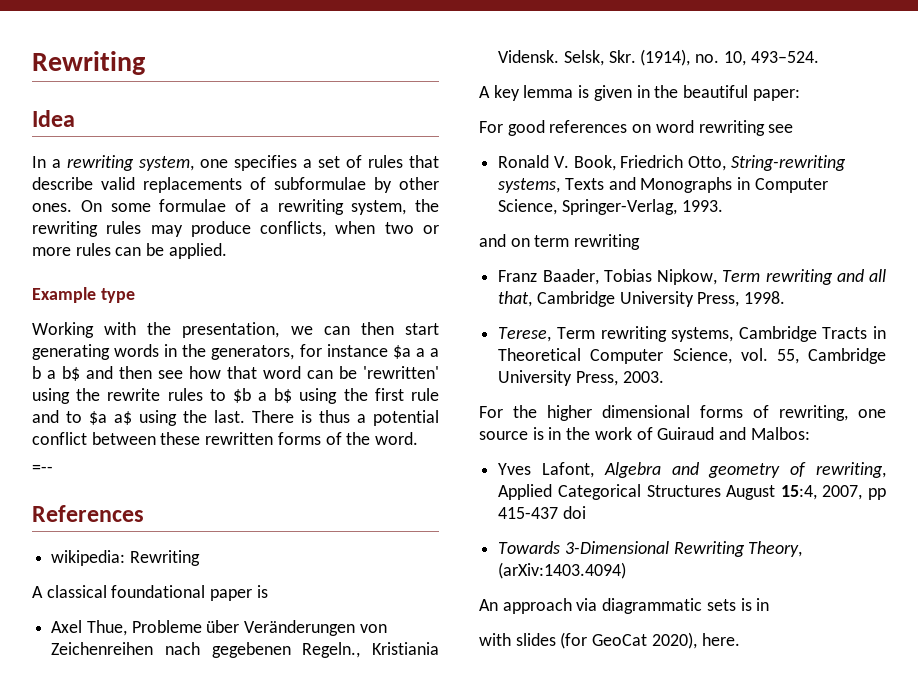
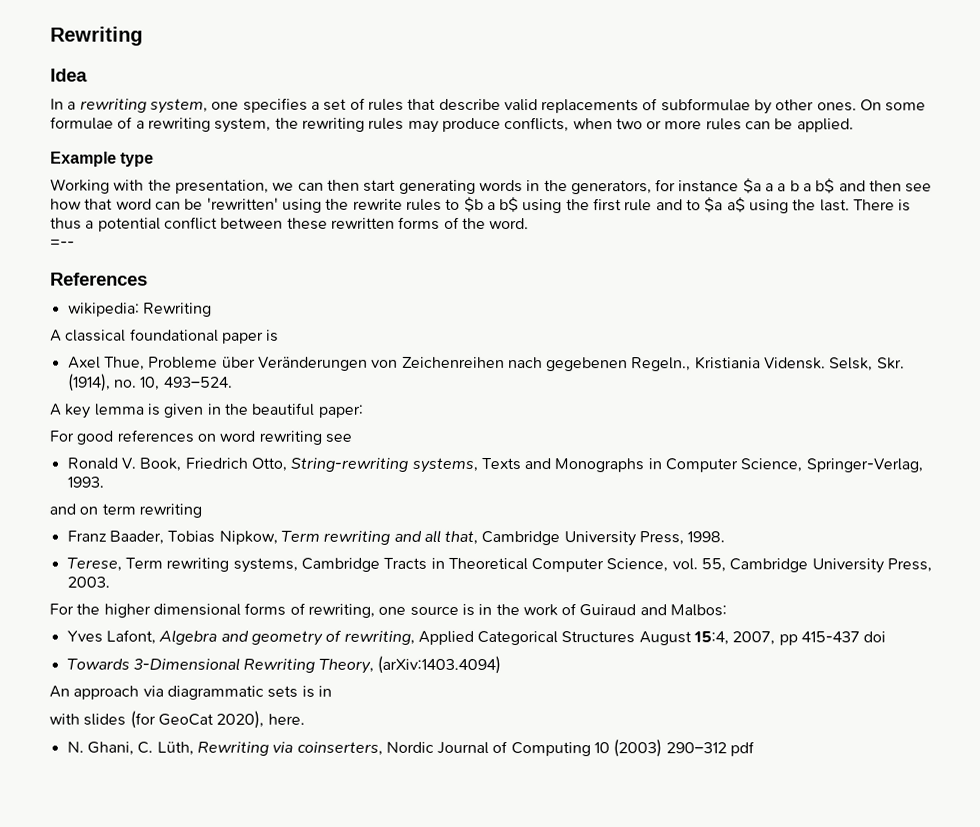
(740, 639) none -> [66,739,756,758] // N. Ghani, C. Lüth, Rewriting via coinserters, Nordic Journal of Computing 10 (2003) 290–312 pdf

